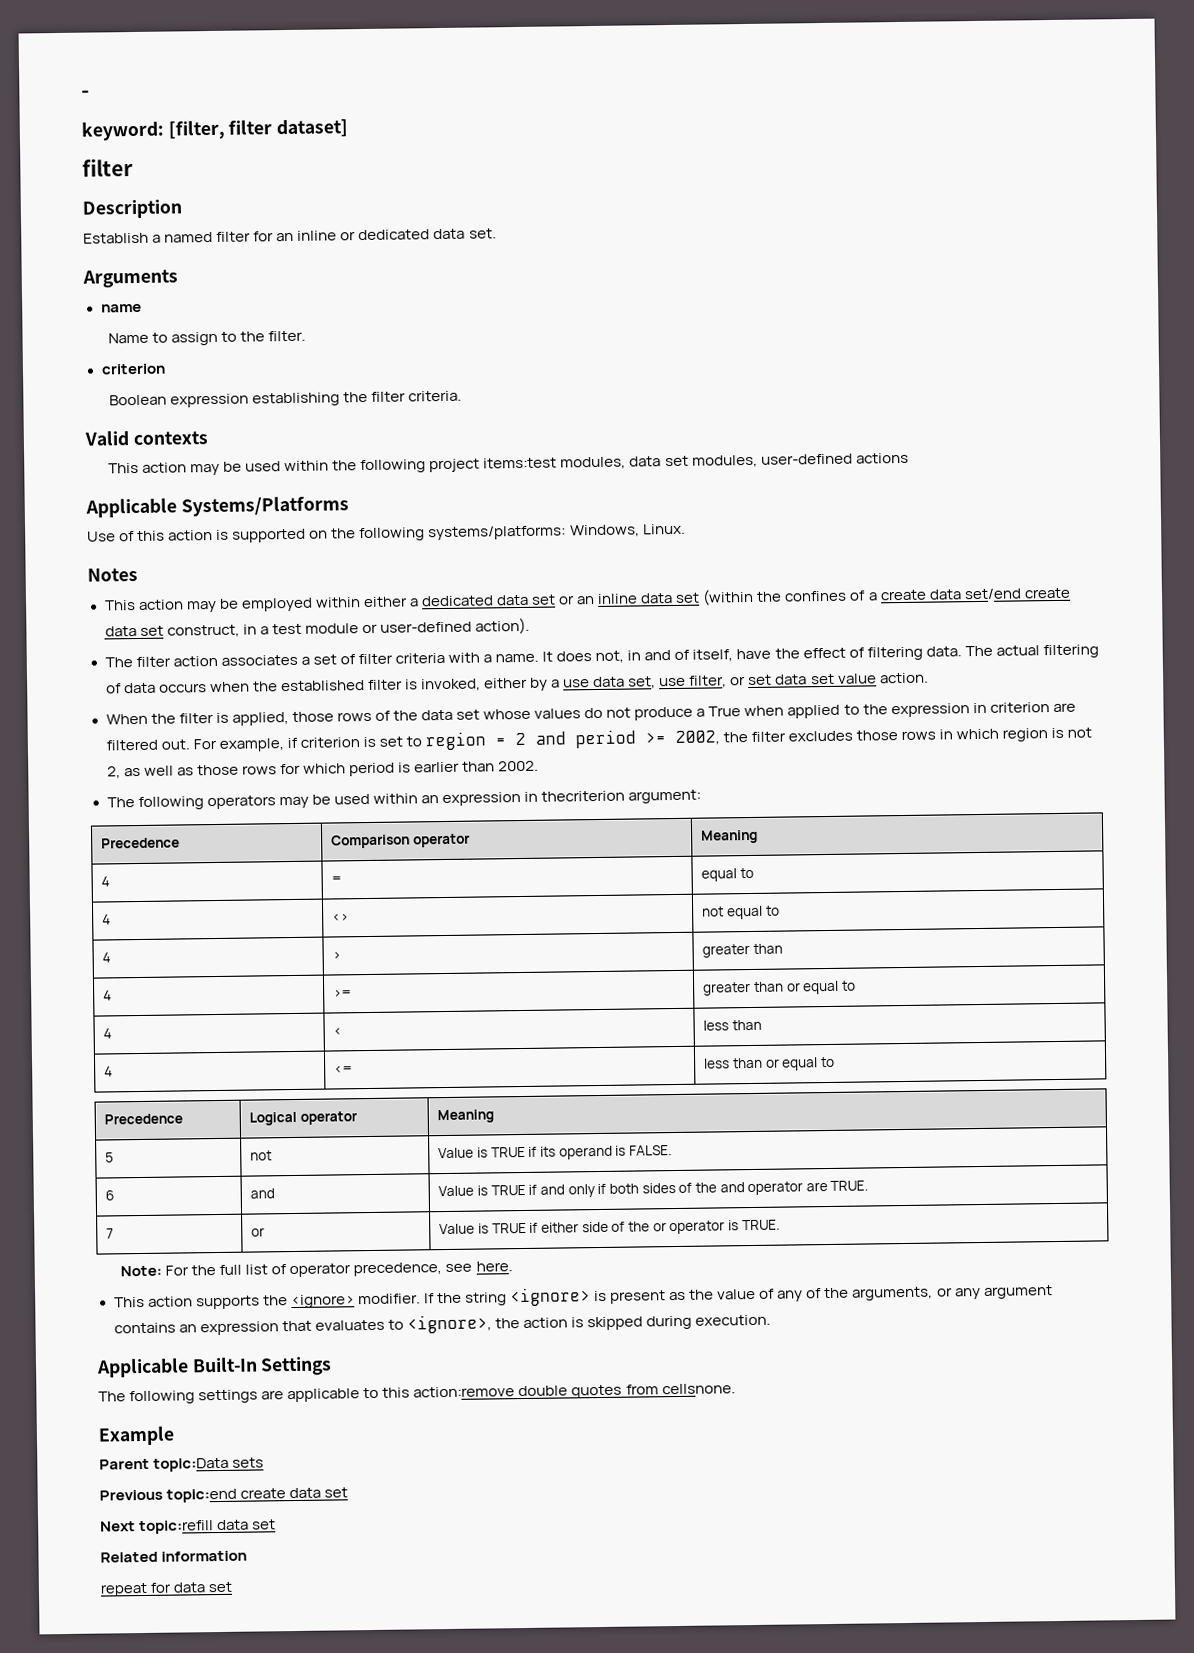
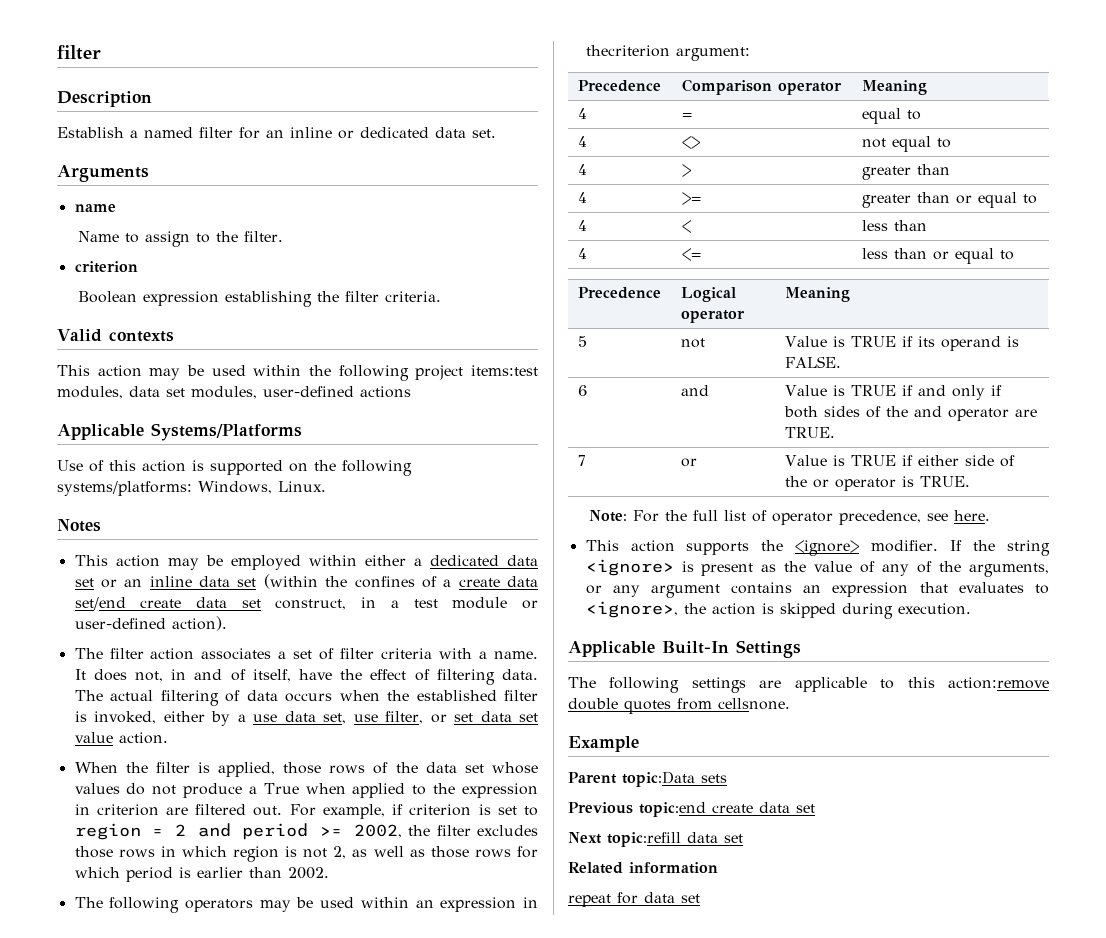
[81,90,90,98] [81,119,349,141] - // keyword: [filter, filter dataset] // -> (57, 52) none

